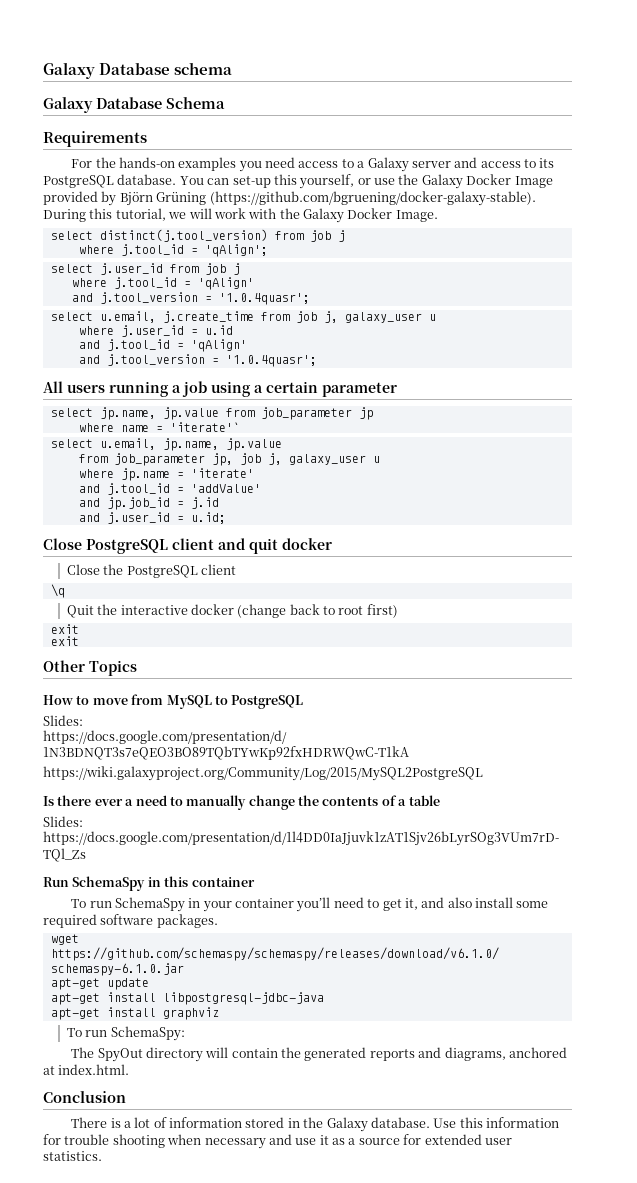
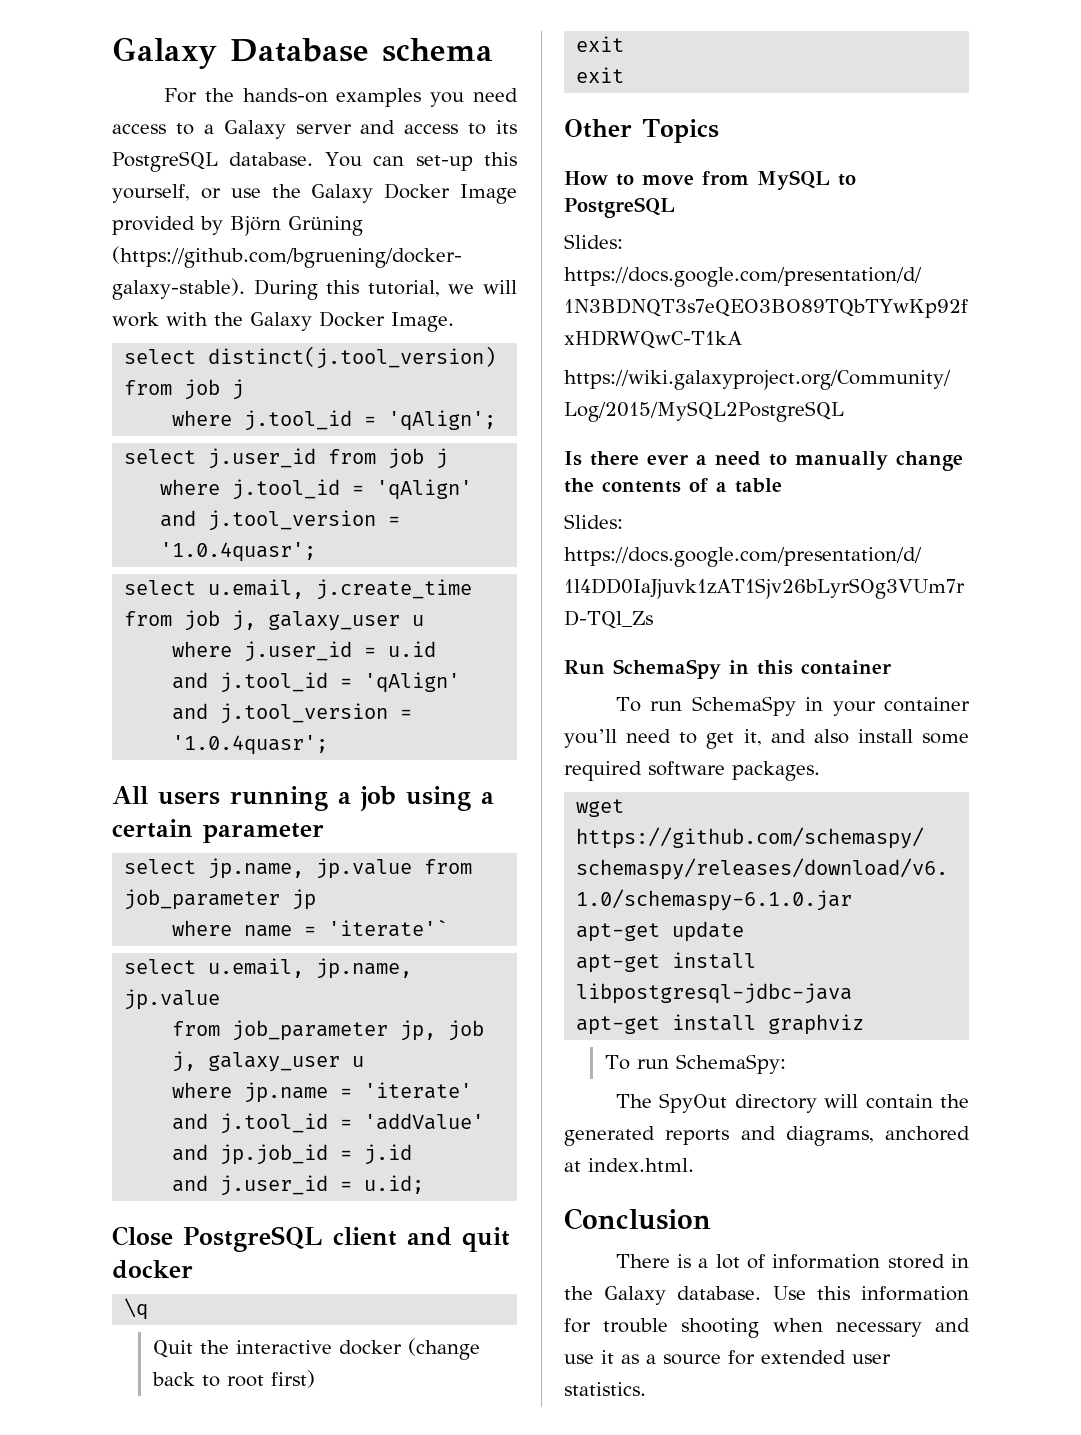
[43,97,225,113] [43,131,147,147] // Galaxy Database Schema // Requirements -> (493, 50) none
[66,564,236,578] // Close the PostgreSQL client -> (193, 1269) none

